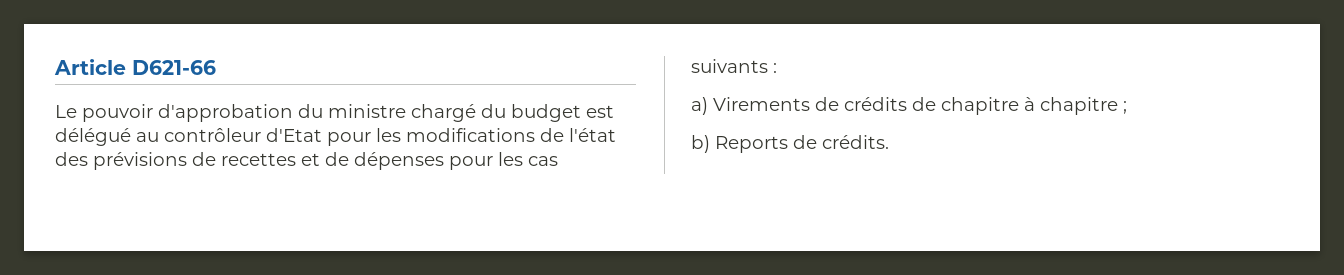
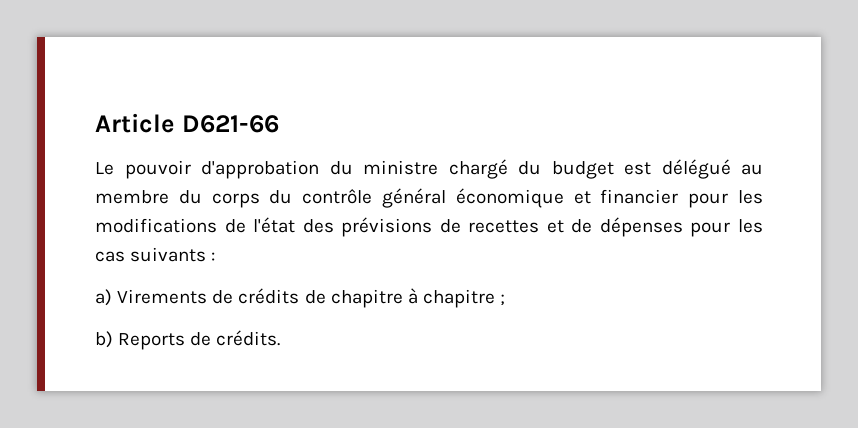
[164,128,322,142] contrôleur d'Etat -> [95,188,679,208] membre du corps du contrôle général économique et financier

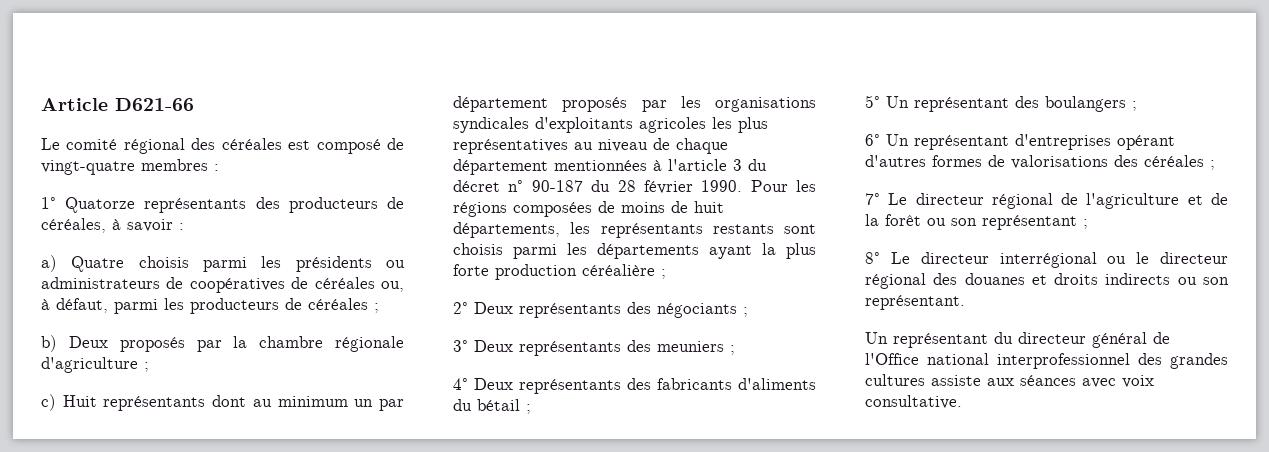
[124,159,763,179] [95,188,763,208] [95,217,763,237] [95,247,216,262] [95,288,506,308] [95,330,281,350] pouvoir d'approbation du ministre chargé du budget est délégué au membre du corps du contrôle général économique et financier pour les modifications de l'état des prévisions de recettes et de dépenses pour les cas suivants : // a) Virements de crédits de chapitre à chapitre ; // b) Reports de crédits. -> [66,138,404,154] [41,159,219,175] [41,197,404,213] [41,218,184,233] [41,255,406,272] [41,277,404,293] [41,298,379,314] [41,335,404,352] [41,357,149,373] [41,394,405,411] [453,96,816,112] [453,117,768,133] [453,138,728,154] [453,159,767,175] [453,180,816,194] [453,201,724,217] [453,222,816,238] [453,243,816,259] [453,264,666,280] [453,302,748,318] [453,340,735,356] [453,378,816,394] [453,399,531,414] [865,95,1137,112] [865,134,1175,150] [865,155,1215,170] [865,193,1228,209] [865,214,1088,230] [865,252,1228,268] [865,273,1229,289] [865,295,965,310] [865,332,1170,348] [865,353,1228,369] [865,374,1154,388] [865,395,962,409] comité régional des céréales est composé de vingt-quatre membres : // 1° Quatorze représentants des producteurs de céréales, à savoir : // a) Quatre choisis parmi les présidents ou administrateurs de coopératives de céréales ou, à défaut, parmi les producteurs de céréales ; // b) Deux proposés par la chambre régionale d'agriculture ; // c) Huit représentants dont au minimum un par département proposés par les organisations syndicales d'exploitants agricoles les plus représentatives au niveau de chaque département mentionnées à l'article 3 du décret n° 90-187 du 28 février 1990. Pour les régions composées de moins de huit départements, les représentants restants sont choisis parmi les départements ayant la plus forte production céréalière ; // 2° Deux représentants des négociants ; // 3° Deux représentants des meuniers ; // 4° Deux représentants des fabricants d'aliments du bétail ; // 5° Un représentant des boulangers ; // 6° Un représentant d'entreprises opérant d'autres formes de valorisations des céréales ; // 7° Le directeur régional de l'agriculture et de la forêt ou son représentant ; // 8° Le directeur interrégional ou le directeur régional des douanes et droits indirects ou son représentant. // Un représentant du directeur général de l'Office national interprofessionnel des grandes cultures assiste aux séances avec voix consultative.

